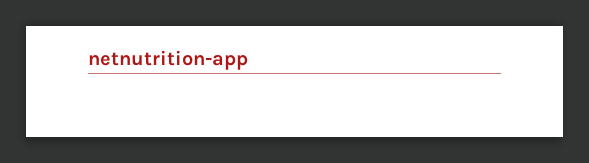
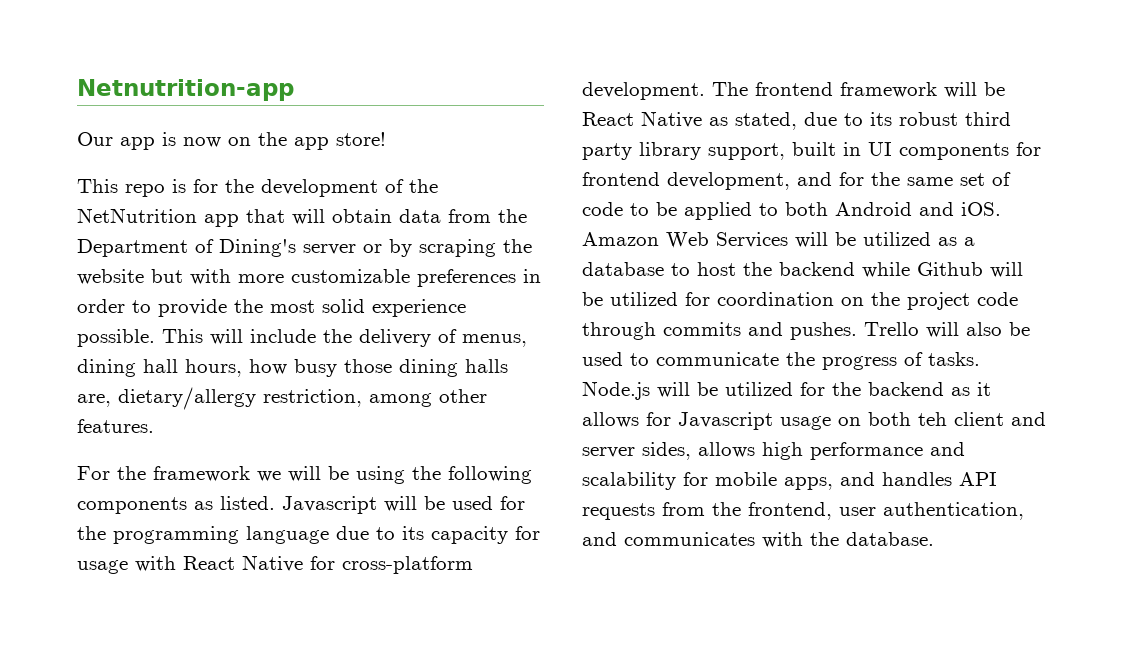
[88,50,248,70] netnutrition-app -> [77,79,294,101] [77,132,386,150] [77,179,438,197] [77,208,527,227] [77,239,532,257] [77,269,541,287] [77,299,466,317] [77,329,527,347] [77,359,508,377] [77,387,487,410] [77,419,154,433] [77,466,532,484] [77,496,525,514] [77,526,540,544] [77,555,473,574] [582,82,1005,100] [582,111,1011,130] [582,142,1041,160] [582,172,1011,190] [582,202,1001,220] [582,232,975,248] [582,262,1023,278] [582,292,1018,310] [582,322,1030,340] [582,352,980,370] [582,381,991,400] [582,412,1046,430] [582,442,965,460] [582,472,997,490] [582,502,1024,520] [582,532,934,548] Netnutrition-app // Our app is now on the app store! // This repo is for the development of the NetNutrition app that will obtain data from the Department of Dining's server or by scraping the website but with more customizable preferences in order to provide the most solid experience possible. This will include the delivery of menus, dining hall hours, how busy those dining halls are, dietary/allergy restriction, among other features. // For the framework we will be using the following components as listed. Javascript will be used for the programming language due to its capacity for usage with React Native for cross-platform development. The frontend framework will be React Native as stated, due to its robust third party library support, built in UI components for frontend development, and for the same set of code to be applied to both Android and iOS. Amazon Web Services will be utilized as a database to host the backend while Github will be utilized for coordination on the project code through commits and pushes. Trello will also be used to communicate the progress of tasks. Node.js will be utilized for the backend as it allows for Javascript usage on both teh client and server sides, allows high performance and scalability for mobile apps, and handles API requests from the frontend, user authentication, and communicates with the database.

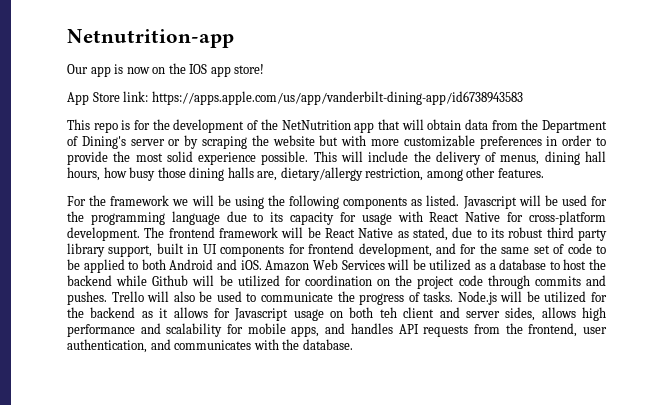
(287, 139) none -> [189,64,208,74] IOS
(386, 139) none -> [67,91,523,105] // App Store link: https://apps.apple.com/us/app/vanderbilt-dining-app/id6738943583

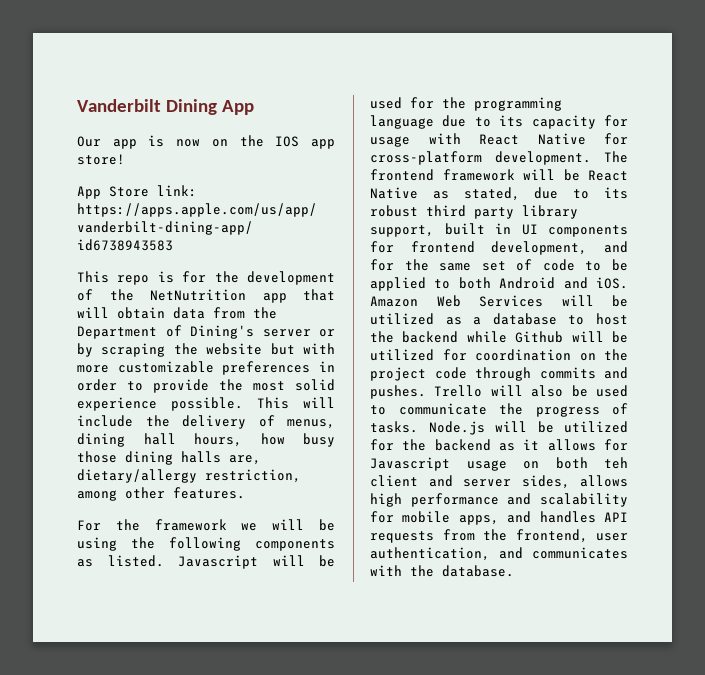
[67,29,234,48] Netnutrition-app -> [77,99,254,115] Vanderbilt Dining App

